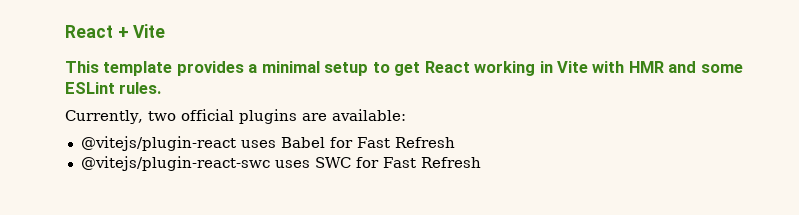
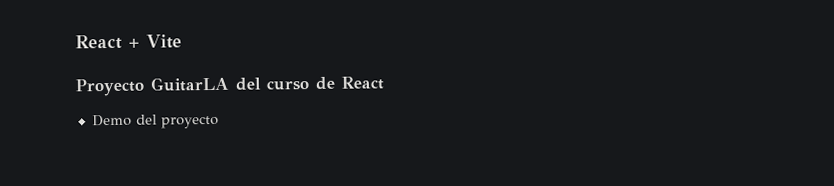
[65,61,743,76] [65,82,162,94] [65,109,406,124] [80,136,455,151] [80,156,481,171] This template provides a minimal setup to get React working in Vite with HMR and some ESLint rules. // Currently, two official plugins are available: // @vitejs/plugin-react uses Babel for Fast Refresh // @vitejs/plugin-react-swc uses SWC for Fast Refresh -> [75,76,384,97] [91,114,219,129] Proyecto GuitarLA del curso de React // Demo del proyecto

